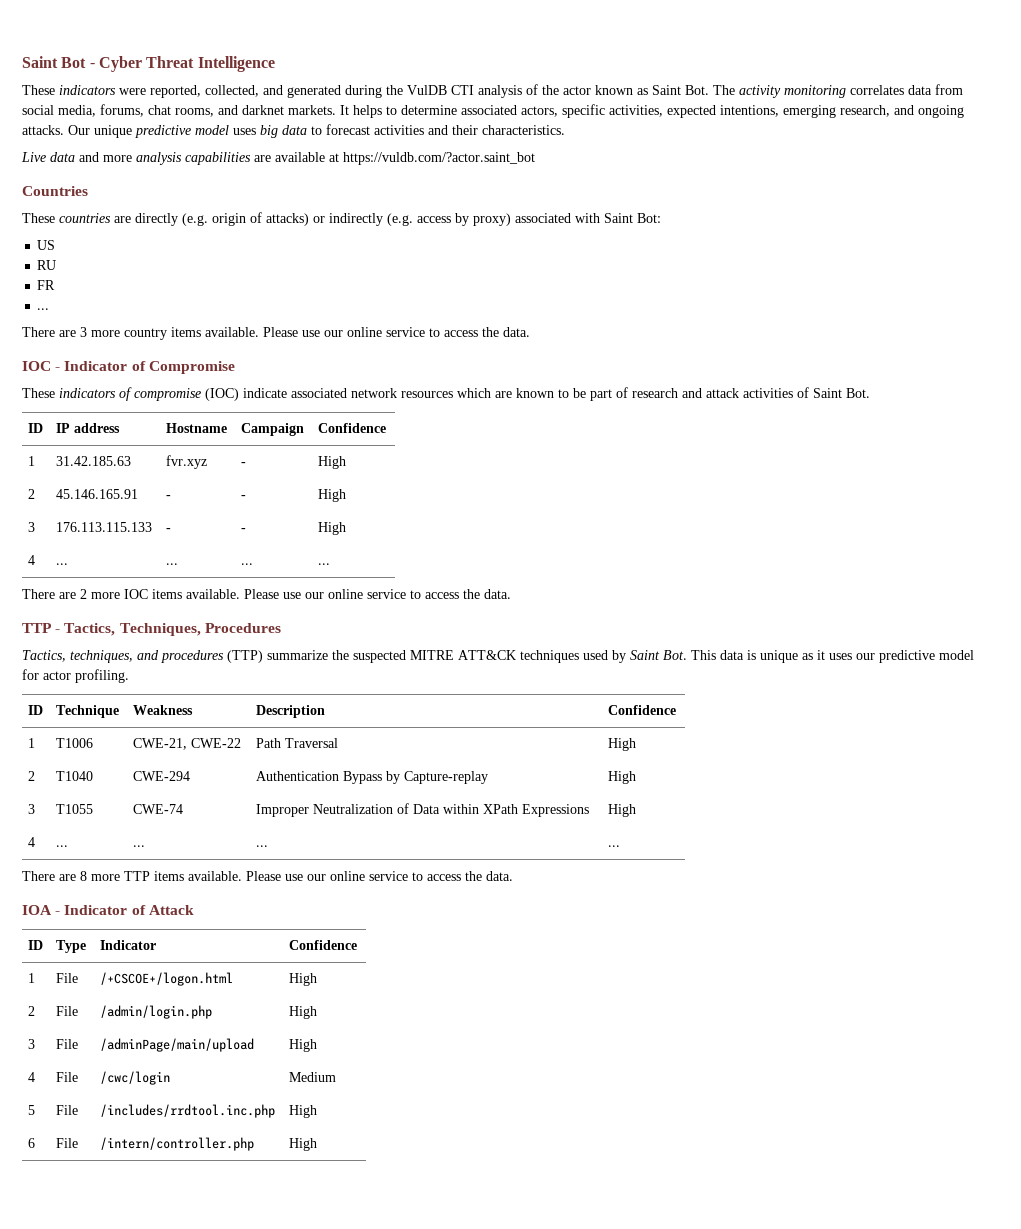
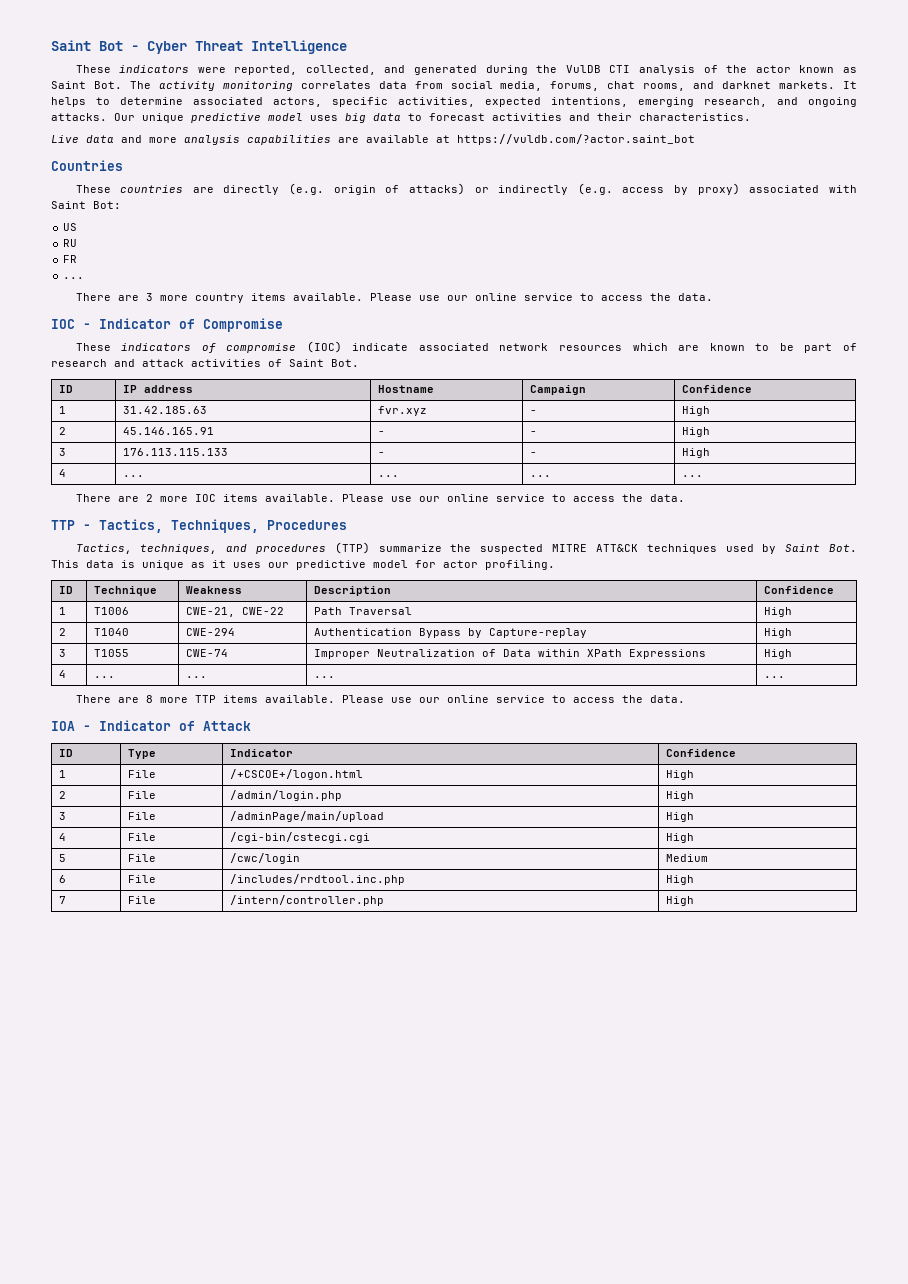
(79, 1077) none -> [229,832,370,843] [665,833,694,843] [58,854,66,862] [127,854,156,862] | /cgi-bin/cstecgi.cgi | High // 5 | File
[28,1105,36,1115] 5 -> [58,875,66,883] 6
[28,1138,36,1148] 6 -> [58,896,66,904] 7

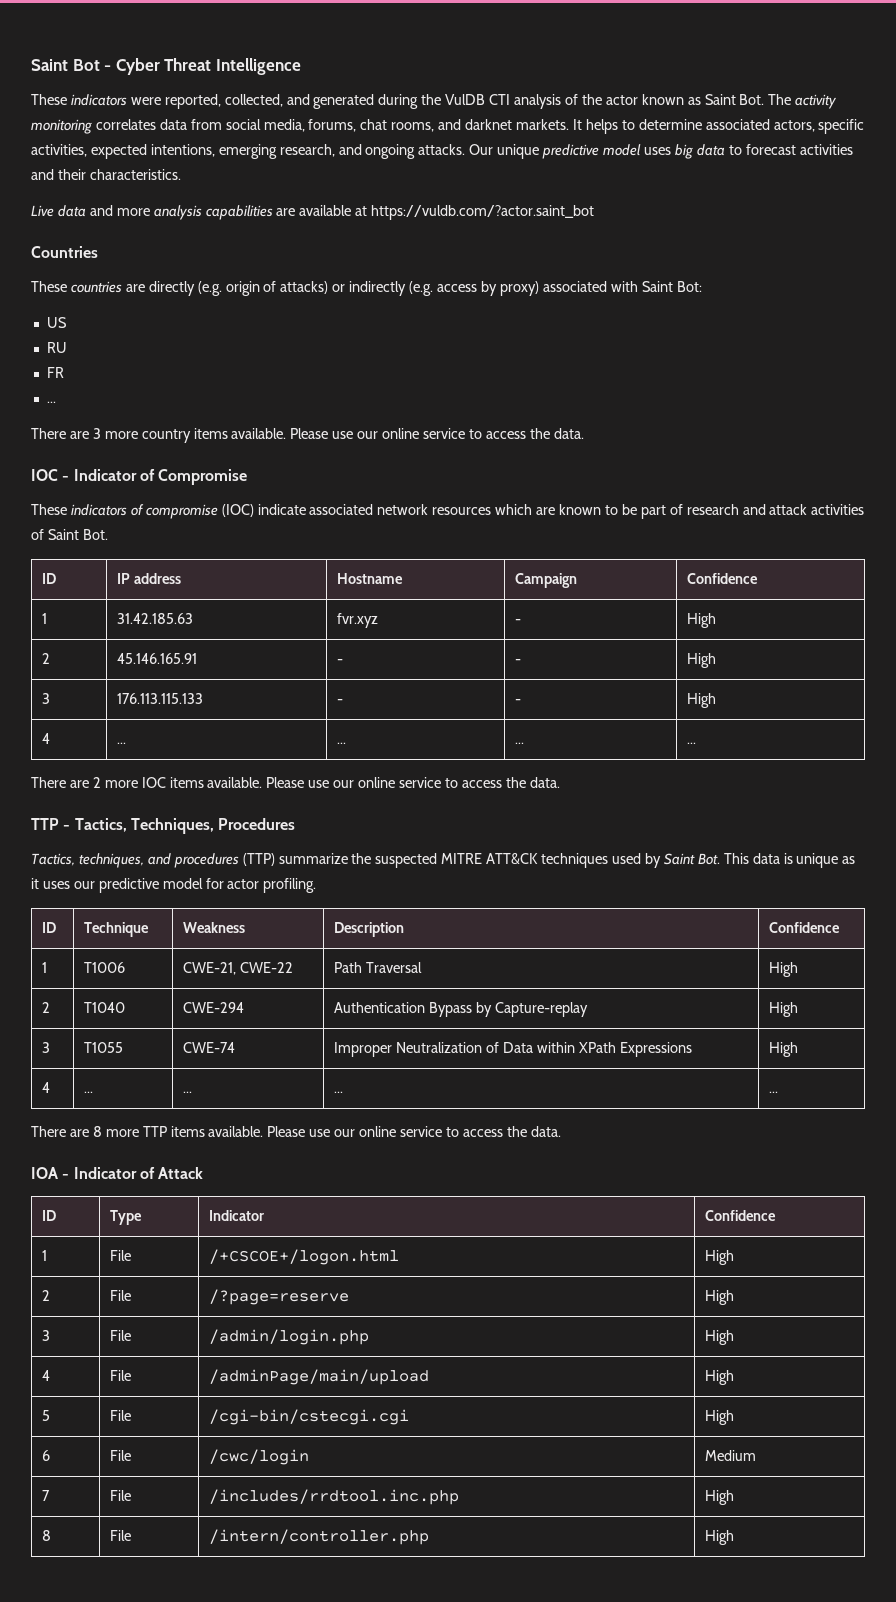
[229,790,342,801] /admin/login.php -> [209,1289,350,1305] /?page=reserve
[229,811,384,822] /adminPage/main/upload -> [209,1329,370,1345] /admin/login.php
[229,832,370,843] /cgi-bin/cstecgi.cgi -> [209,1369,430,1385] /adminPage/main/upload
(156, 858) none -> [209,1409,410,1425] [705,1410,735,1425] [42,1450,51,1461] [110,1450,132,1461] | /cgi-bin/cstecgi.cgi | High // 6 | File
[58,875,66,883] 6 -> [42,1490,51,1501] 7
[58,896,66,904] 7 -> [42,1530,52,1541] 8

